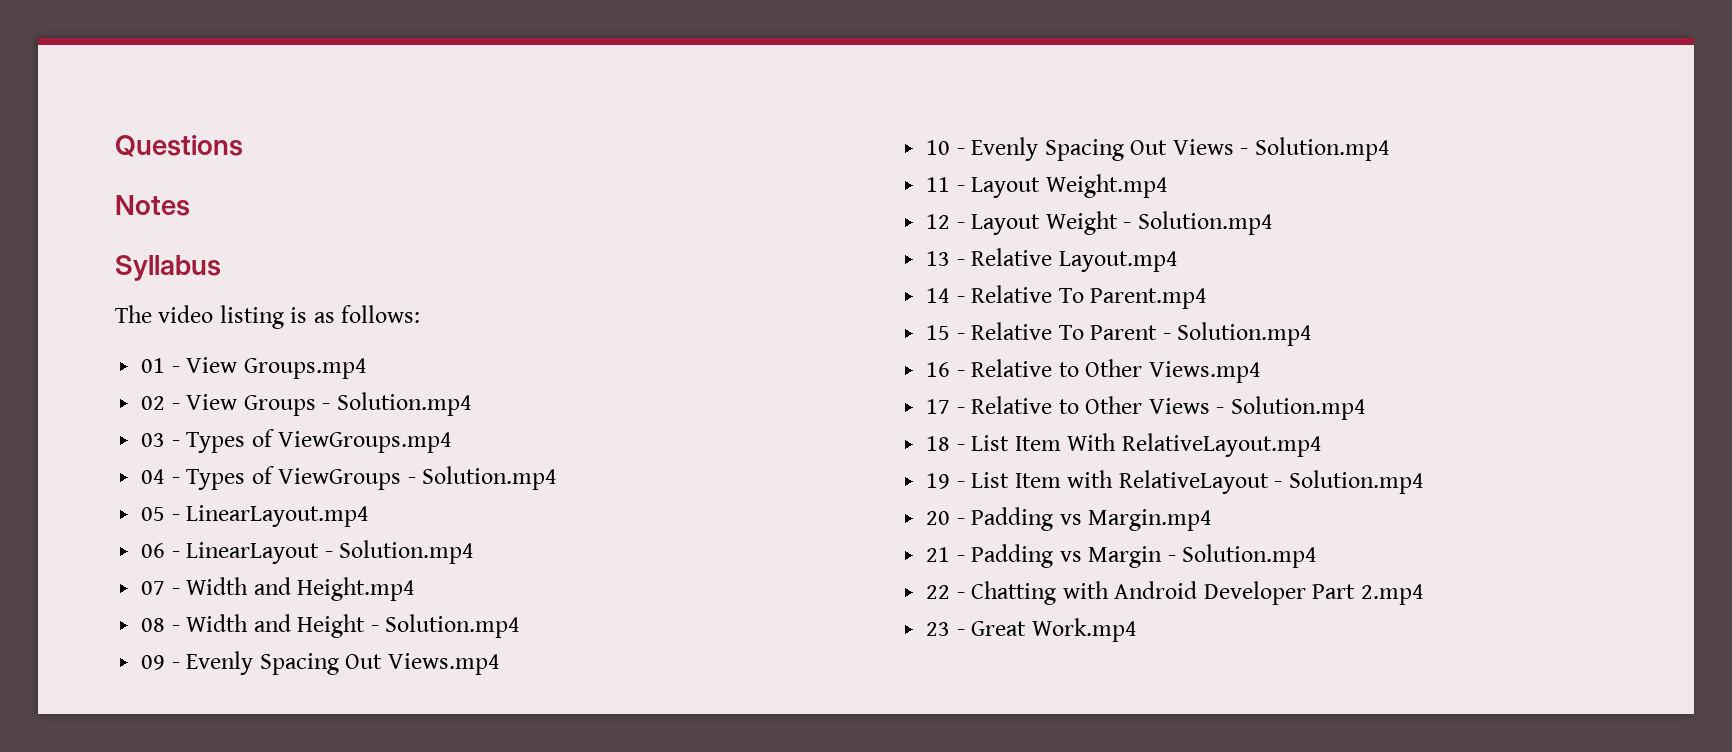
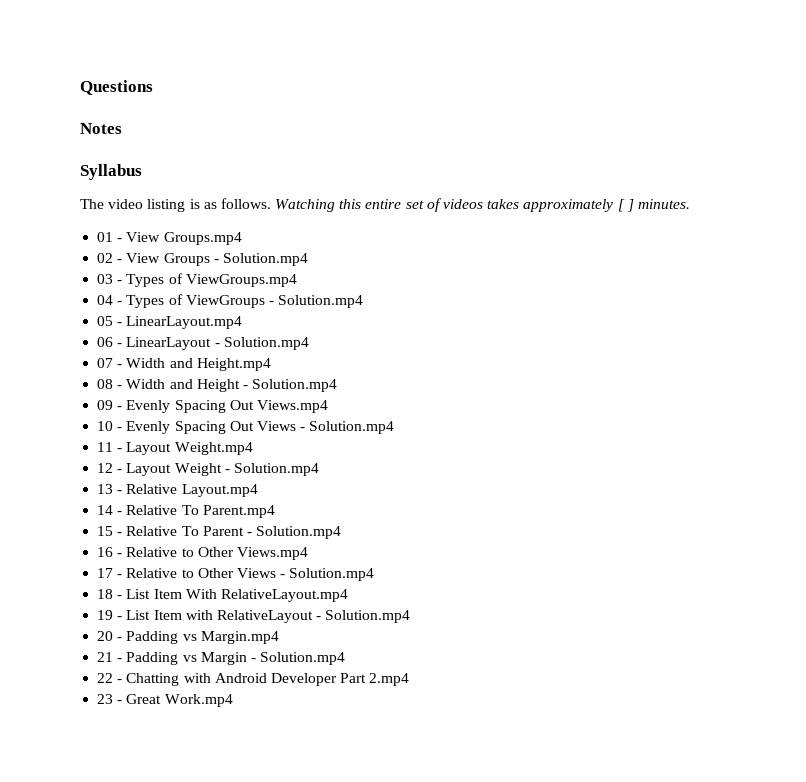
[341,305,421,323] follows: -> [220,198,690,212] follows. Watching this entire set of videos takes approximately [ ] minutes.

